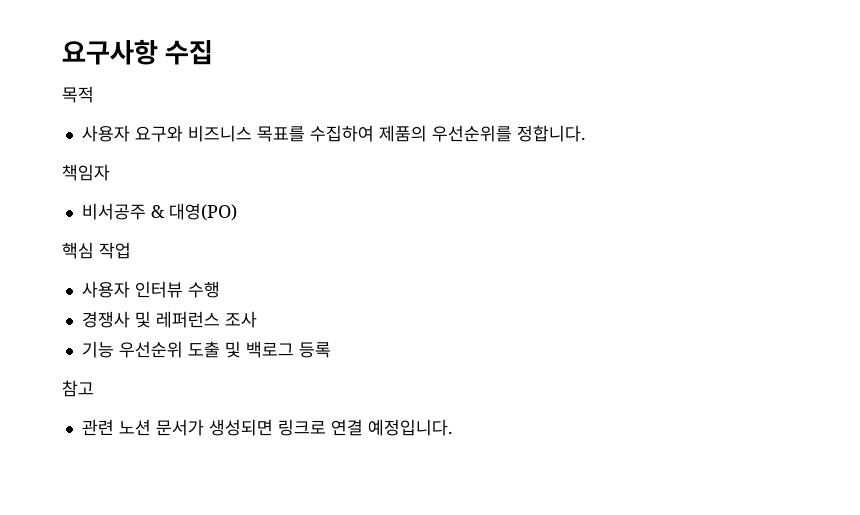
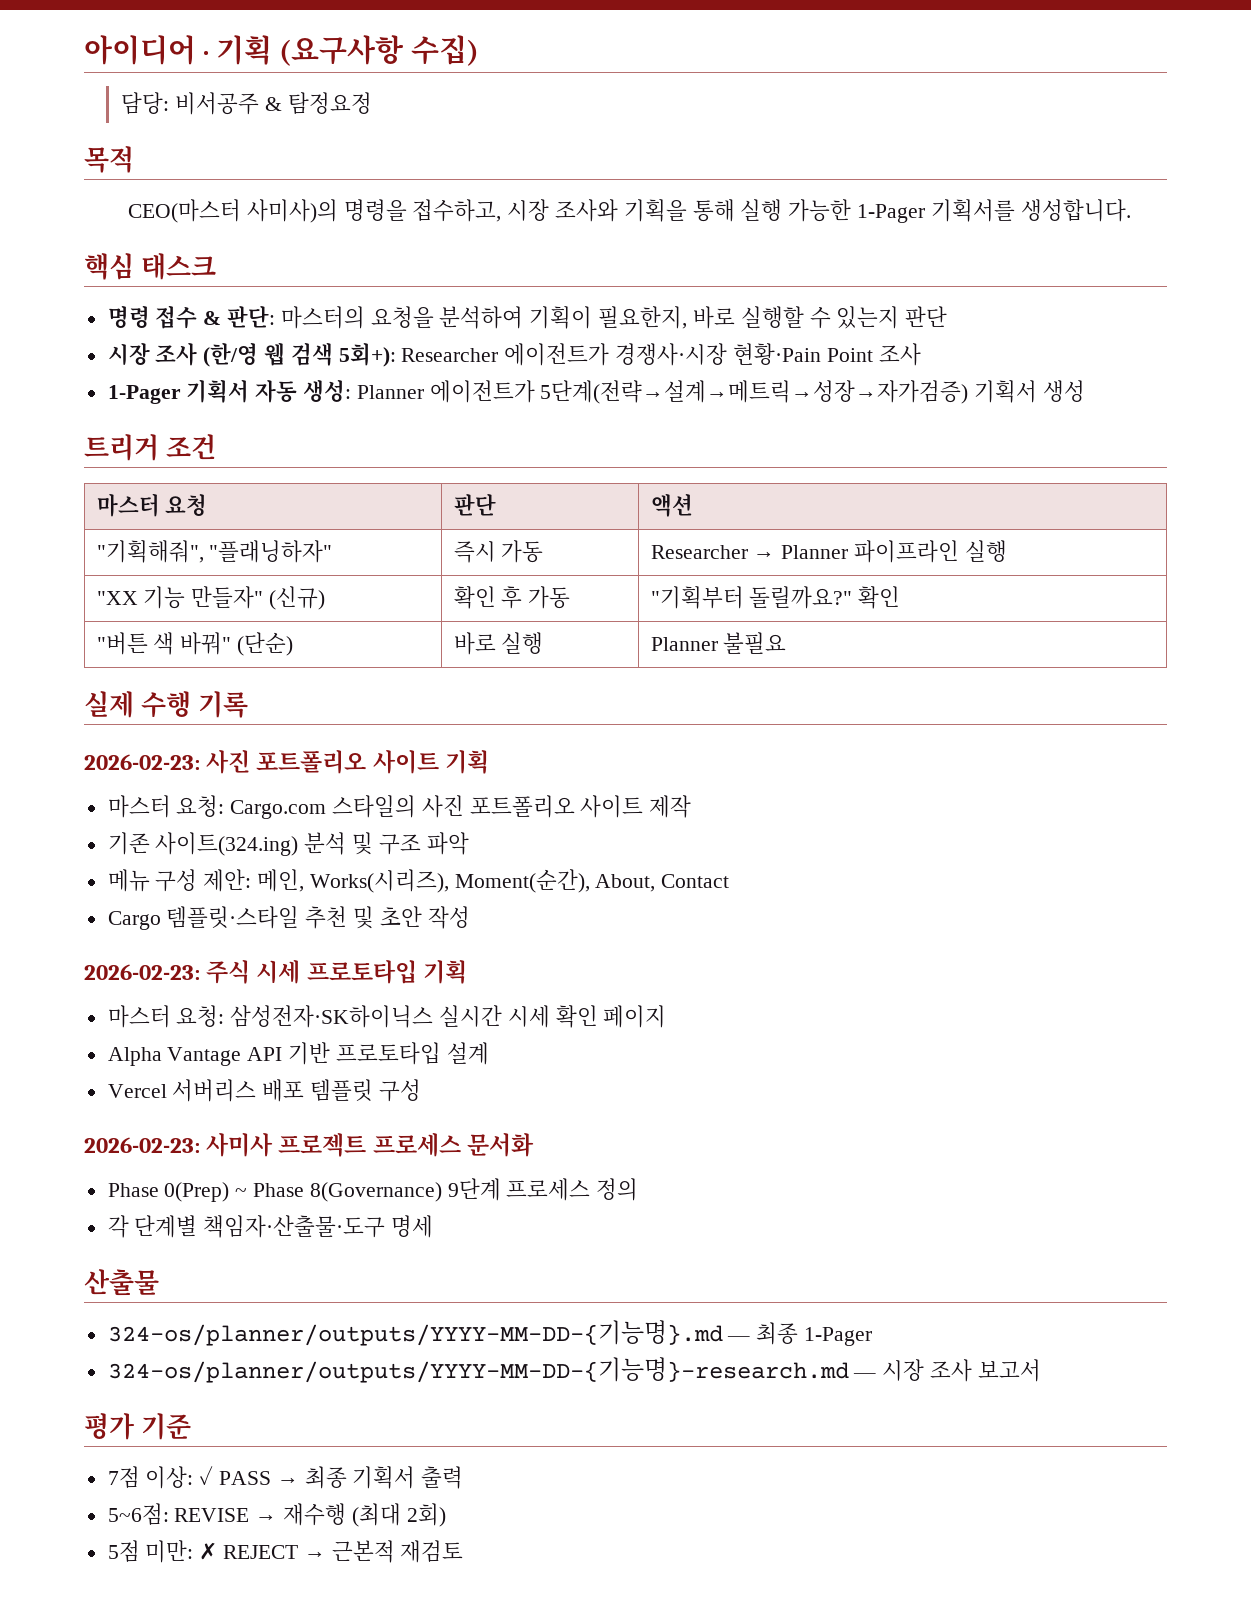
[62,39,214,65] [62,86,94,103] [81,125,586,142] [62,164,110,181] [81,203,237,221] [62,242,131,259] [81,281,220,298] [81,311,257,328] [81,341,331,358] [62,380,94,397] [81,419,453,436] 요구사항 수집 // 목적 // 사용자 요구와 비즈니스 목표를 수집하여 제품의 우선순위를 정합니다. // 책임자 // 비서공주 & 대영(PO) // 핵심 작업 // 사용자 인터뷰 수행 // 경쟁사 및 레퍼런스 조사 // 기능 우선순위 도출 및 백로그 등록 // 참고 // 관련 노션 문서가 생성되면 링크로 연결 예정입니다. -> [84,35,480,66] [121,92,372,115] [84,146,134,173] [127,199,1131,223] [84,253,217,280] [107,306,948,329] [107,343,921,367] [107,379,1086,404] [84,434,217,461] [96,493,208,517] [453,494,496,516] [650,494,693,517] [96,540,333,563] [453,540,544,563] [650,540,1007,563] [96,586,325,610] [453,586,571,609] [650,586,901,609] [96,632,293,656] [453,632,544,655] [650,632,787,654] [84,691,249,718] [84,750,489,774] [107,795,692,819] [107,832,469,856] [107,869,730,893] [107,906,470,930] [84,960,467,984] [107,1005,667,1028] [107,1042,489,1066] [107,1079,421,1102] [84,1133,534,1157] [107,1178,639,1202] [107,1215,434,1238] [84,1269,159,1296] [107,1320,873,1346] [107,1357,1041,1383] [84,1413,192,1440] [107,1466,464,1489] [107,1503,446,1527] [107,1540,464,1563] 아이디어 · 기획 (요구사항 수집) // 담당: 비서공주 & 탐정요정 // 목적 // CEO(마스터 사미사)의 명령을 접수하고, 시장 조사와 기획을 통해 실행 가능한 1-Pager 기획서를 생성합니다. // 핵심 태스크 // 명령 접수 & 판단: 마스터의 요청을 분석하여 기획이 필요한지, 바로 실행할 수 있는지 판단 // 시장 조사 (한/영 웹 검색 5회+): Researcher 에이전트가 경쟁사·시장 현황·Pain Point 조사 // 1-Pager 기획서 자동 생성: Planner 에이전트가 5단계(전략→설계→메트릭→성장→자가검증) 기획서 생성 // 트리거 조건 // 마스터 요청 | 판단 | 액션 // "기획해줘", "플래닝하자" | 즉시 가동 | Researcher → Planner 파이프라인 실행 // "XX 기능 만들자" (신규) | 확인 후 가동 | "기획부터 돌릴까요?" 확인 // "버튼 색 바꿔" (단순) | 바로 실행 | Planner 불필요 // 실제 수행 기록 // 2026-02-23: 사진 포트폴리오 사이트 기획 // 마스터 요청: Cargo.com 스타일의 사진 포트폴리오 사이트 제작 // 기존 사이트(324.ing) 분석 및 구조 파악 // 메뉴 구성 제안: 메인, Works(시리즈), Moment(순간), About, Contact // Cargo 템플릿·스타일 추천 및 초안 작성 // 2026-02-23: 주식 시세 프로토타입 기획 // 마스터 요청: 삼성전자·SK하이닉스 실시간 시세 확인 페이지 // Alpha Vantage API 기반 프로토타입 설계 // Vercel 서버리스 배포 템플릿 구성 // 2026-02-23: 사미사 프로젝트 프로세스 문서화 // Phase 0(Prep) ~ Phase 8(Governance) 9단계 프로세스 정의 // 각 단계별 책임자·산출물·도구 명세 // 산출물 // 324-os/planner/outputs/YYYY-MM-DD-{기능명}.md — 최종 1-Pager // 324-os/planner/outputs/YYYY-MM-DD-{기능명}-research.md — 시장 조사 보고서 // 평가 기준 // 7점 이상: ✓ PASS → 최종 기획서 출력 // 5~6점: REVISE → 재수행 (최대 2회) // 5점 미만: ✗ REJECT → 근본적 재검토

